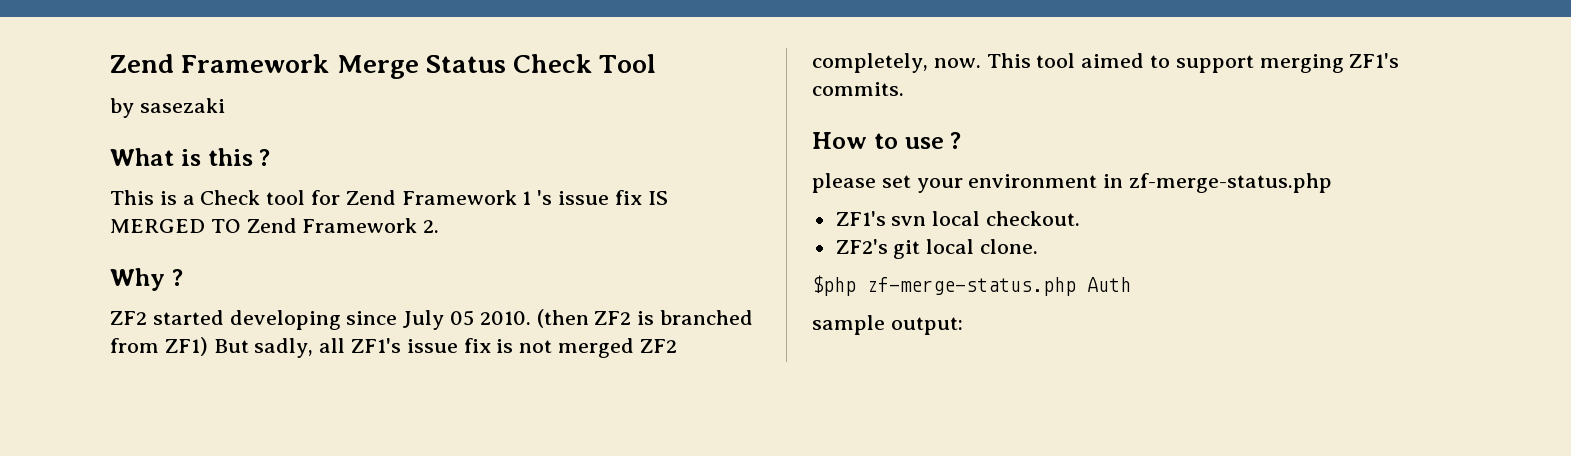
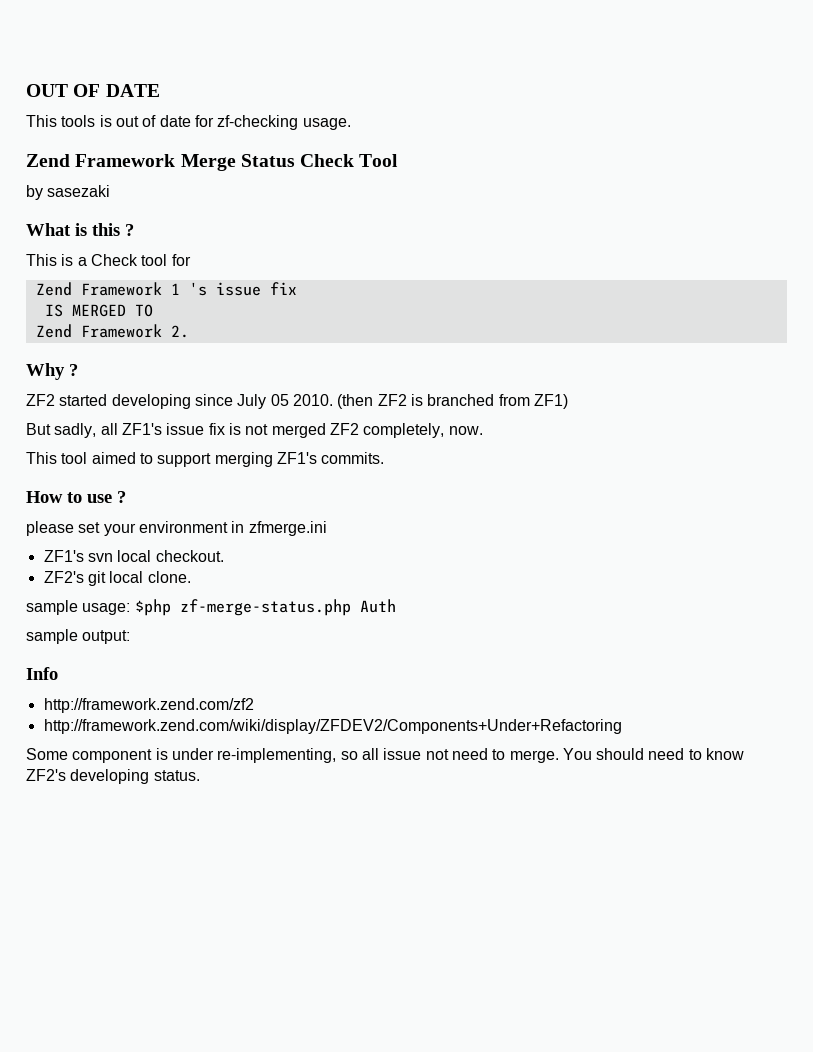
(110, 63) none -> [26,84,160,97] [26,115,351,130] OUT OF DATE // This tools is out of date for zf-checking usage. //
(341, 197) none -> (191, 260) //
(642, 197) none -> (297, 288) //
(241, 226) none -> (153, 310) //
(208, 346) none -> (568, 401) //
(981, 63) none -> (483, 430) //
[1129,173,1333,193] zf-merge-status.php -> [248,521,327,536] zfmerge.ini
(1039, 246) none -> [26,600,131,615] sample usage:
(963, 326) none -> [26,667,58,680] [43,698,254,713] [43,719,622,734] [26,748,745,763] [26,769,200,784] // Info // http://framework.zend.com/zf2 // http://framework.zend.com/wiki/display/ZFDEV2/Components+Under+Refactoring // Some component is under re-implementing, so all issue not need to merge. You should need to know ZF2's developing status.

